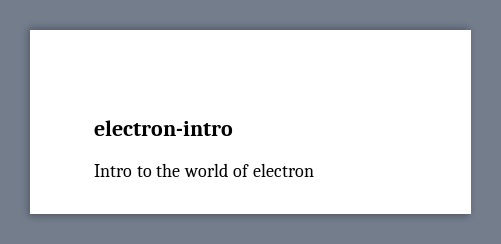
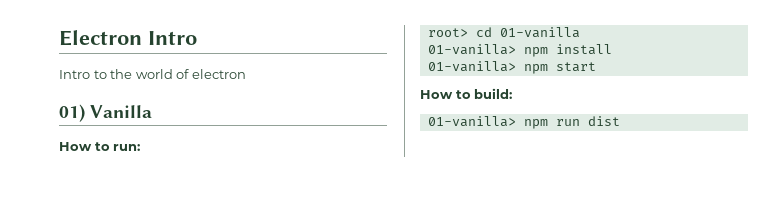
[94,120,233,136] electron-intro -> [59,30,197,46] Electron Intro
(314, 170) none -> [59,104,153,122] [59,142,141,151] [427,27,580,38] [427,44,612,57] [427,61,596,74] [420,88,513,99] [427,116,620,129] // 01) Vanilla // How to run: // root> cd 01-vanilla // 01-vanilla> npm install // 01-vanilla> npm start // How to build: // 01-vanilla> npm run dist

